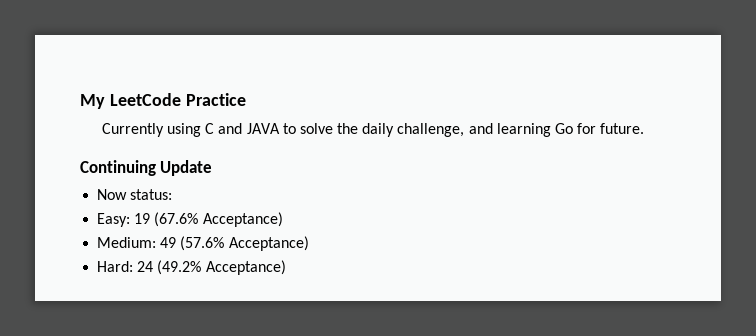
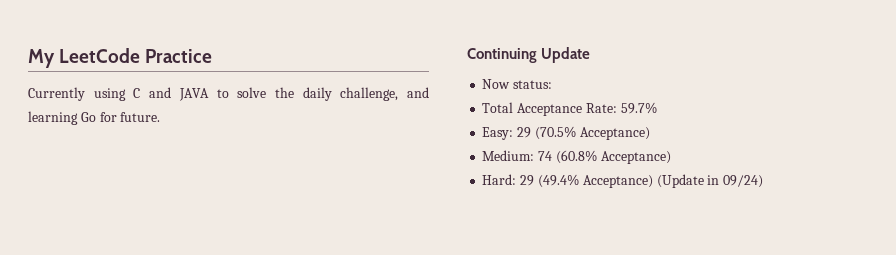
(173, 194) none -> [482,102,657,116] // Total Acceptance Rate: 59.7%
[134,212,199,227] 19 (67.6% -> [517,126,576,140] 29 (70.5%
[160,236,225,251] 49 (57.6% -> [538,150,597,164] 74 (60.8%
[137,260,286,275] 24 (49.2% Acceptance) -> [520,174,764,188] 29 (49.4% Acceptance) (Update in 09/24)

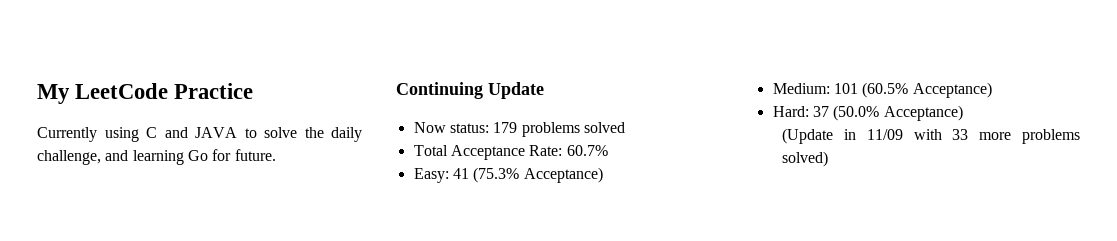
(553, 84) none -> [493,122,625,137] 179 problems solved
[620,102,657,114] 59.7% -> [566,145,608,156] 60.7%
[517,126,576,140] 29 (70.5% -> [452,167,520,183] 41 (75.3%
[538,150,597,164] 74 (60.8% -> [833,82,909,98] 101 (60.5%
[520,174,653,188] 29 (49.4% Acceptance) -> [812,105,963,121] 37 (50.0% Acceptance) //
[723,175,764,188] 09/24) -> [866,129,1080,144] [782,151,829,167] 11/09 with 33 more problems solved)

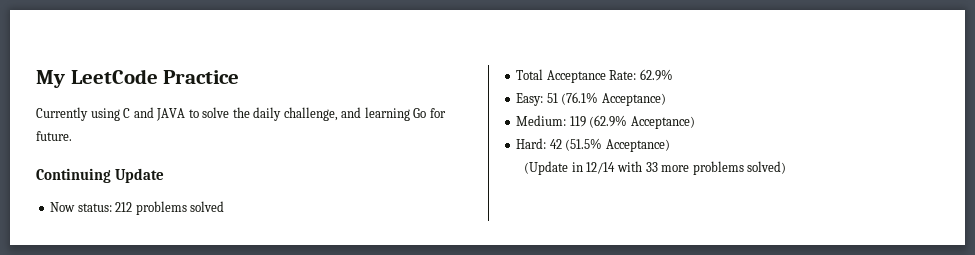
[493,122,518,133] 179 -> [115,202,133,212] 212
[566,145,608,156] 60.7% -> [639,69,673,81] 62.9%
[452,167,520,183] 41 (75.3% -> [546,92,599,105] 51 (76.1%
[833,82,909,98] 101 (60.5% -> [569,115,628,128] 119 (62.9%
[812,105,880,121] 37 (50.0% -> [549,138,603,151] 42 (51.5%
[866,129,903,140] 11/09 -> [586,162,616,174] 12/14

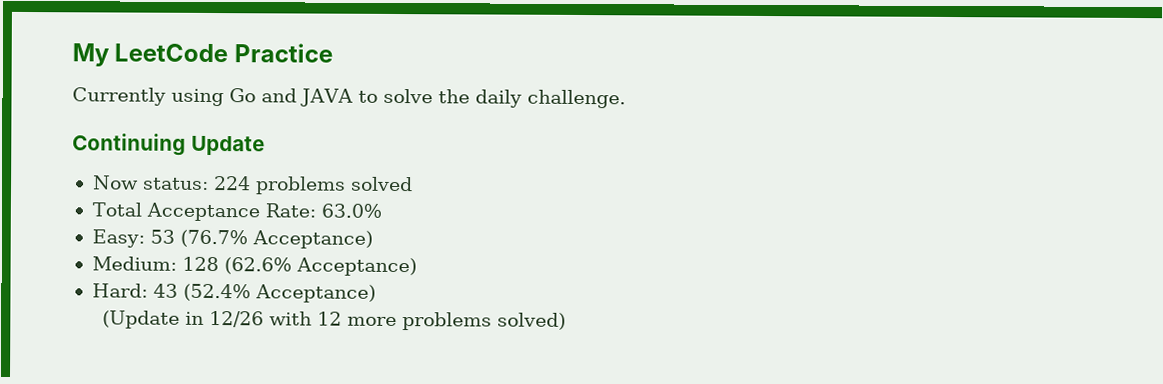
[123,108,131,118] C -> [229,88,256,103] Go
[283,107,446,121] [36,131,72,141] challenge, and learning Go for future. -> [526,89,626,109] challenge.
[115,202,133,212] 212 -> [213,176,251,191] 224
[639,69,673,81] 62.9% -> [320,203,382,218] 63.0%
[546,92,599,105] 51 (76.1% -> [149,229,248,248] 53 (76.7%
[569,115,628,128] 119 (62.9% -> [181,256,292,275] 128 (62.6%
[549,138,603,151] 42 (51.5% -> [152,283,251,302] 43 (52.4%
[586,161,658,174] 12/14 with 33 -> [208,310,342,328] 12/26 with 12

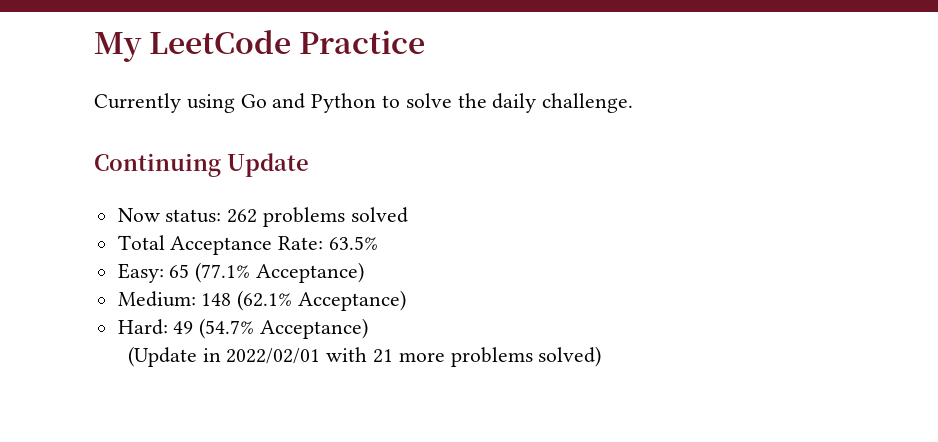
[300,88,353,107] JAVA -> [311,93,377,113] Python
[213,176,251,191] 224 -> [227,209,258,223] 262
[320,203,382,218] 63.0% -> [329,236,379,250] 63.5%
[149,229,248,248] 53 (76.7% -> [169,262,251,283] 65 (77.1%
[181,256,292,275] 128 (62.6% -> [201,290,293,311] 148 (62.1%
[152,283,251,302] 43 (52.4% -> [173,318,255,339] 49 (54.7%
[208,310,342,328] 12/26 with 12 -> [226,347,394,364] 2022/02/01 with 21

